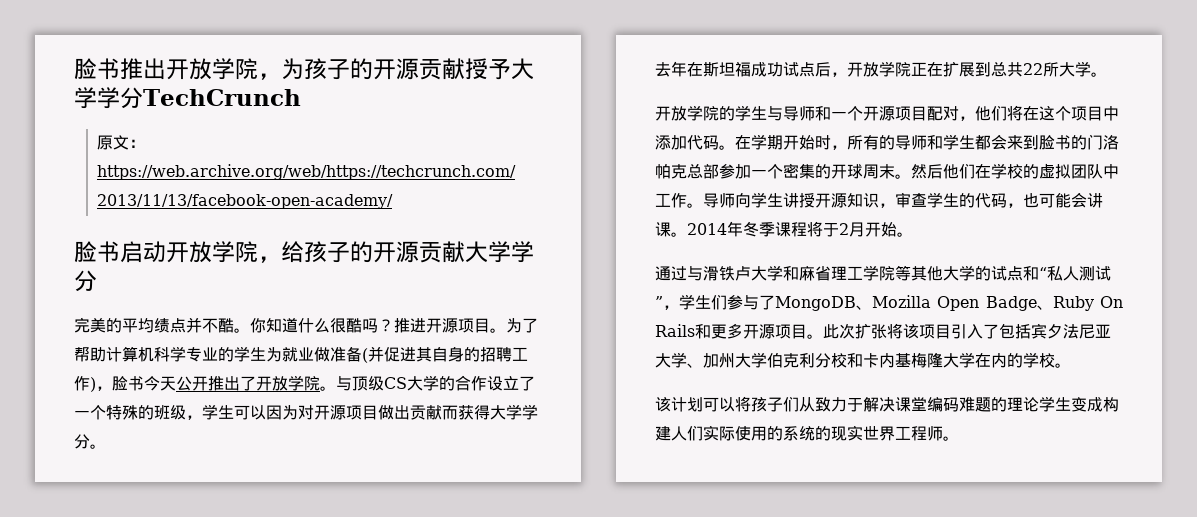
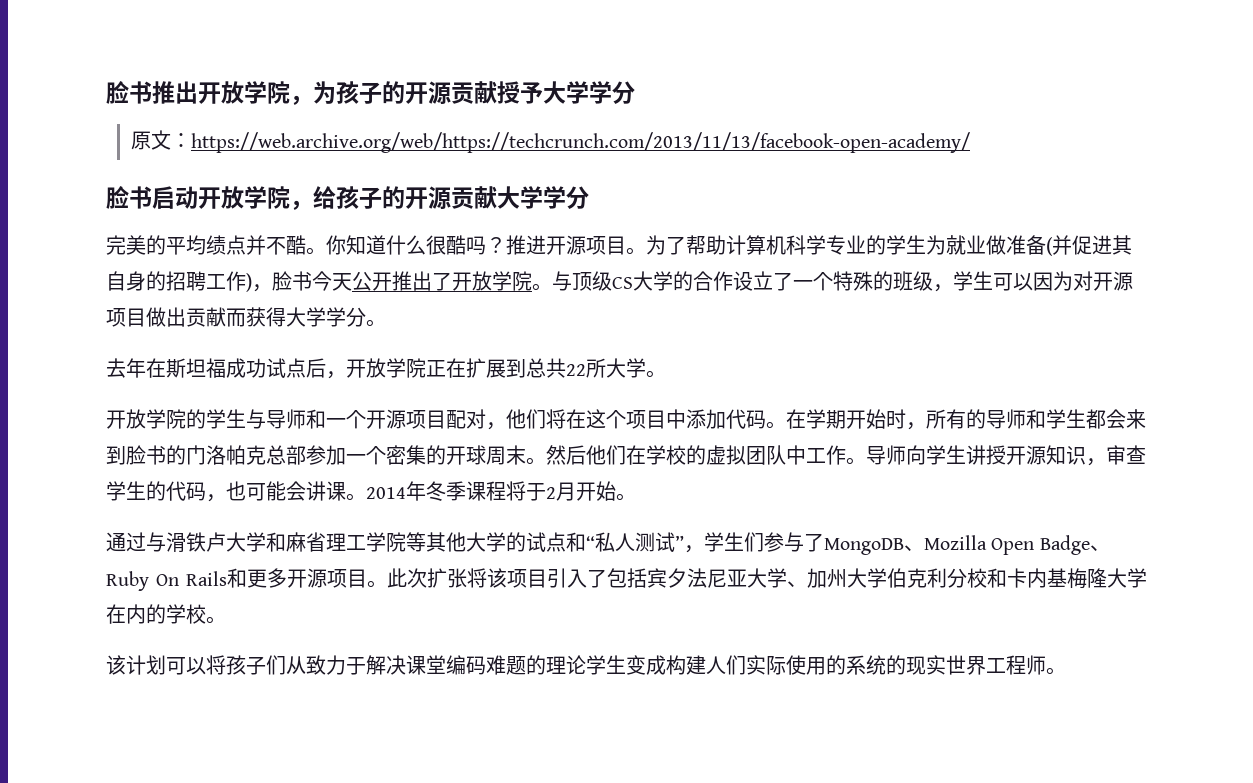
[143,89,301,106] TechCrunch -> (635, 92) none

